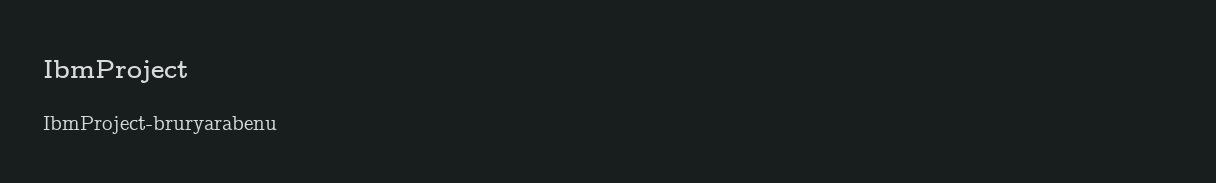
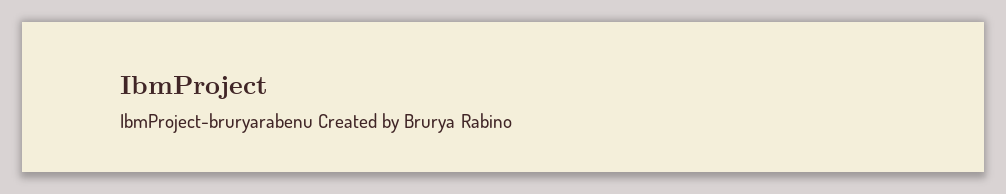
(277, 125) none -> [318,113,512,133] Created by Brurya Rabino

